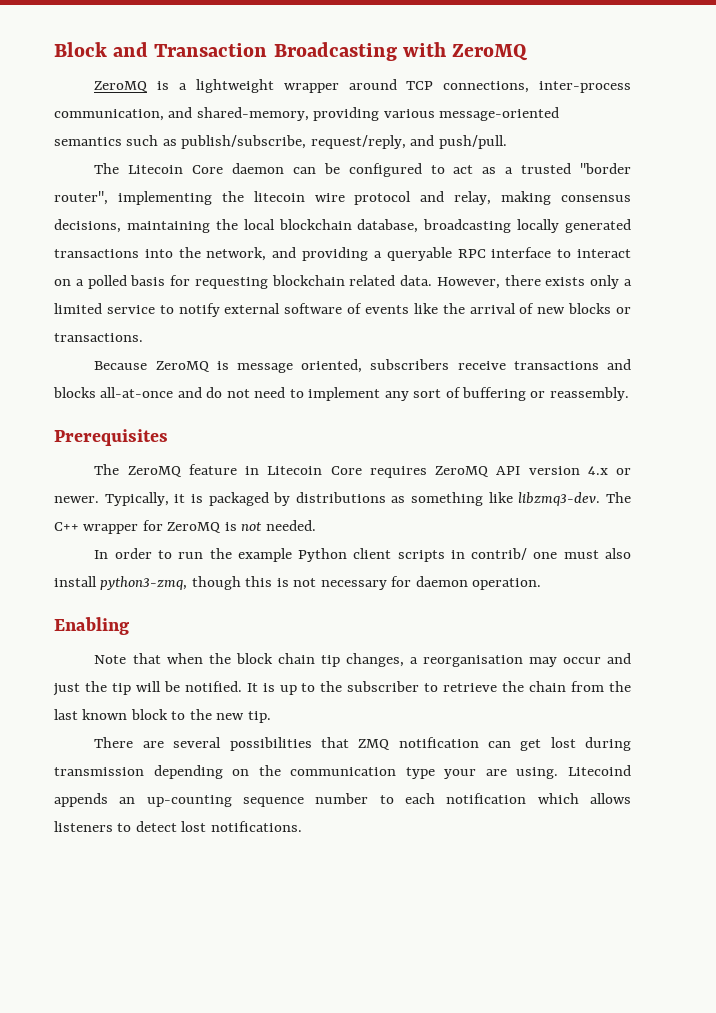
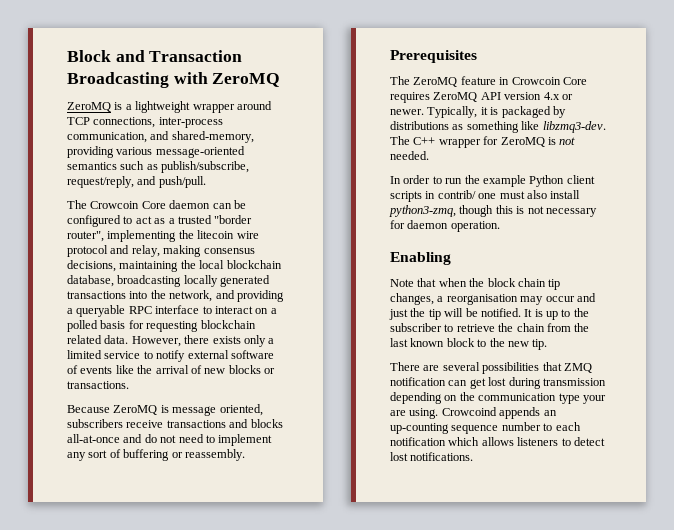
[128,165,184,174] Litecoin -> [90,201,140,209] Crowcoin
[267,466,323,475] Litecoin -> [511,77,561,85] Crowcoin
[567,765,631,776] Litecoind -> [441,407,497,416] Crowcoind

